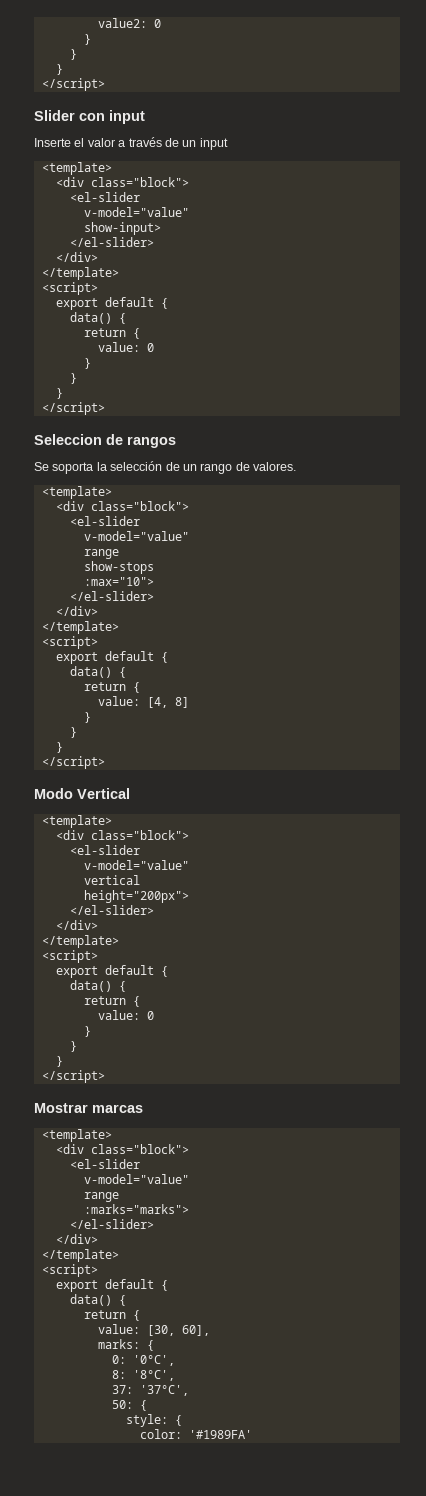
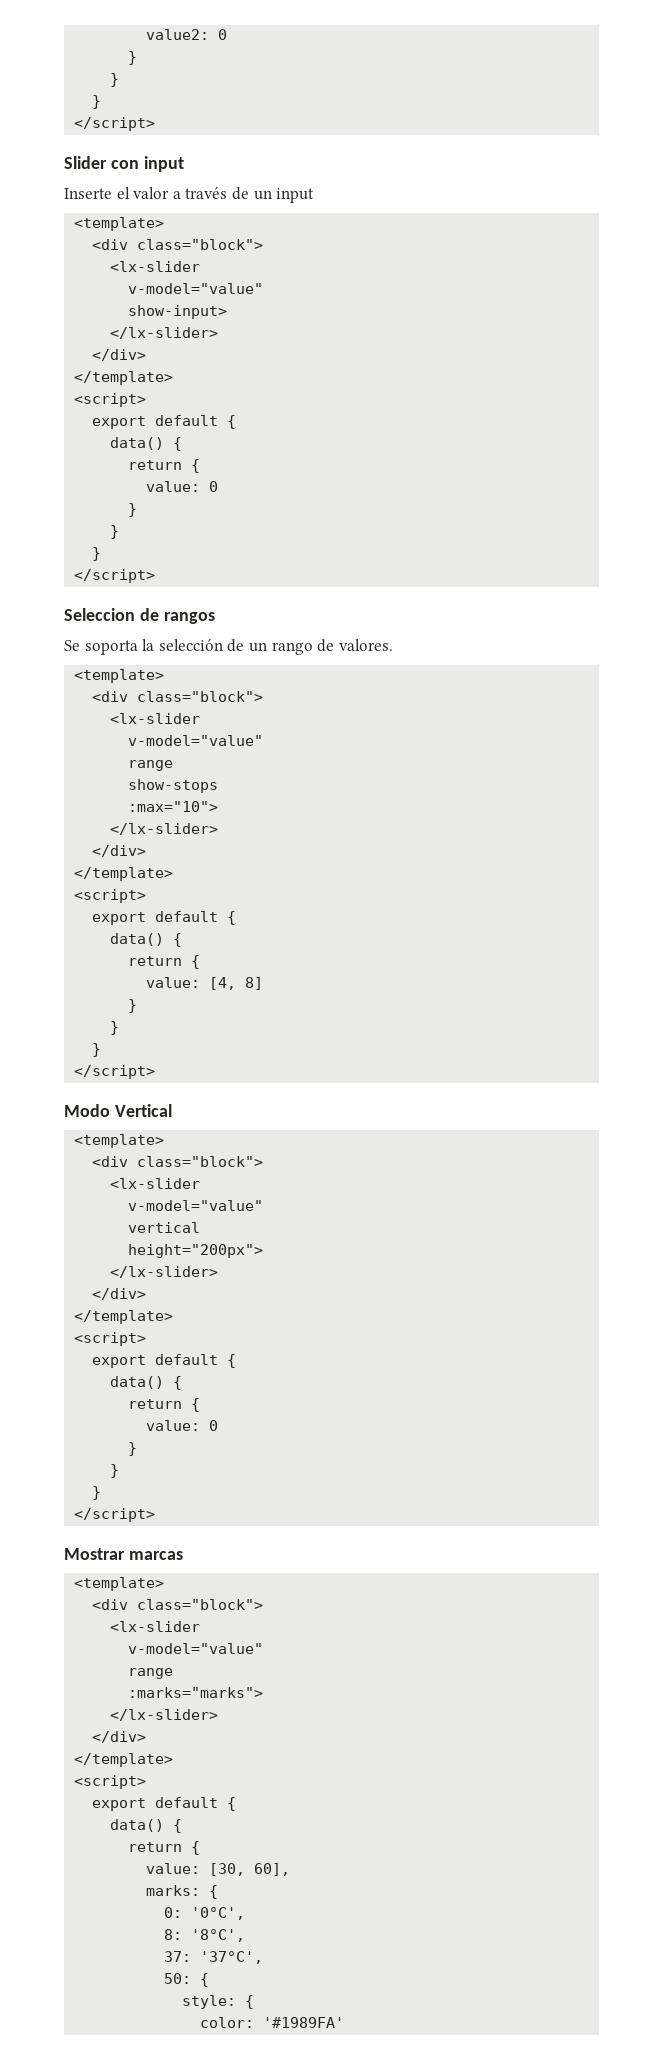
[69,192,140,202] <el-slider -> [110,261,201,272] <lx-slider
[69,237,154,247] </el-slider> -> [110,327,219,339] </lx-slider>
[69,516,140,526] <el-slider -> [110,713,201,724] <lx-slider
[69,591,154,601] </el-slider> -> [110,823,219,835] </lx-slider>
[69,845,140,855] <el-slider -> [110,1178,201,1189] <lx-slider
[69,905,154,915] </el-slider> -> [110,1266,219,1278] </lx-slider>
[69,1159,140,1169] <el-slider -> [110,1621,201,1632] <lx-slider
[69,1219,154,1229] </el-slider> -> [110,1709,219,1721] </lx-slider>

